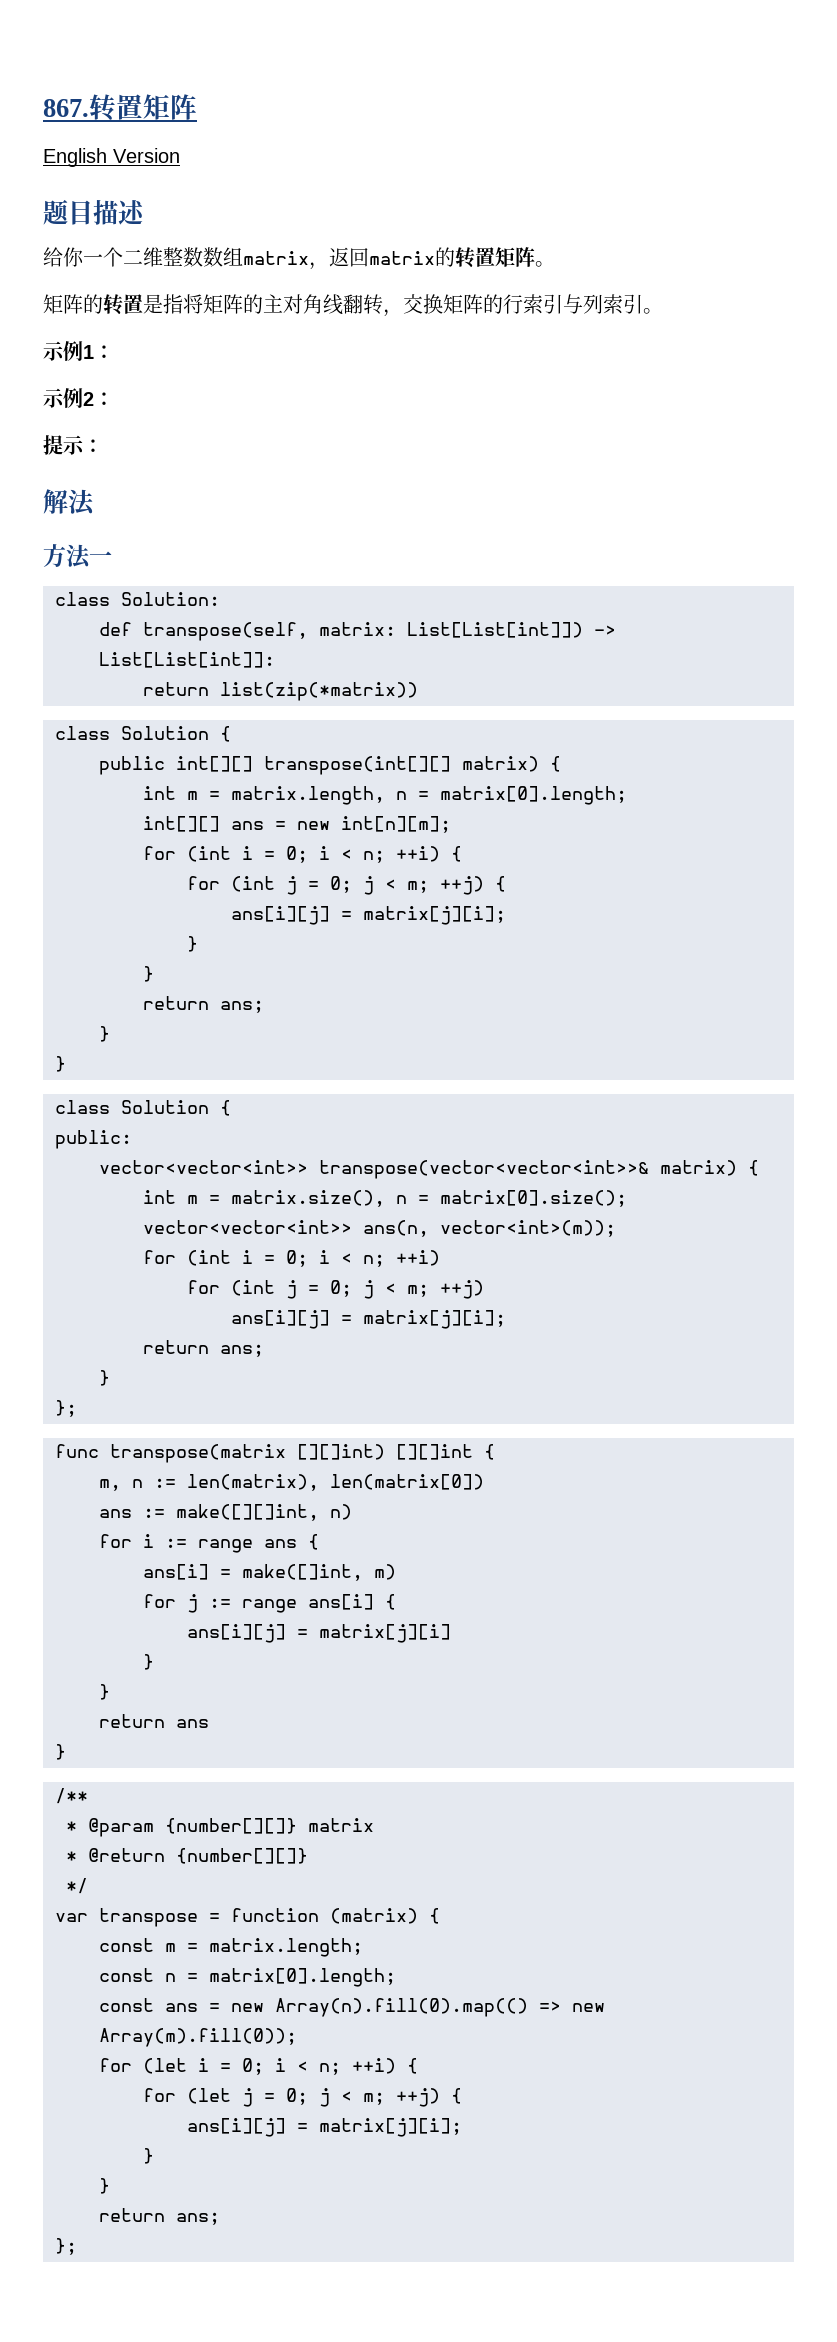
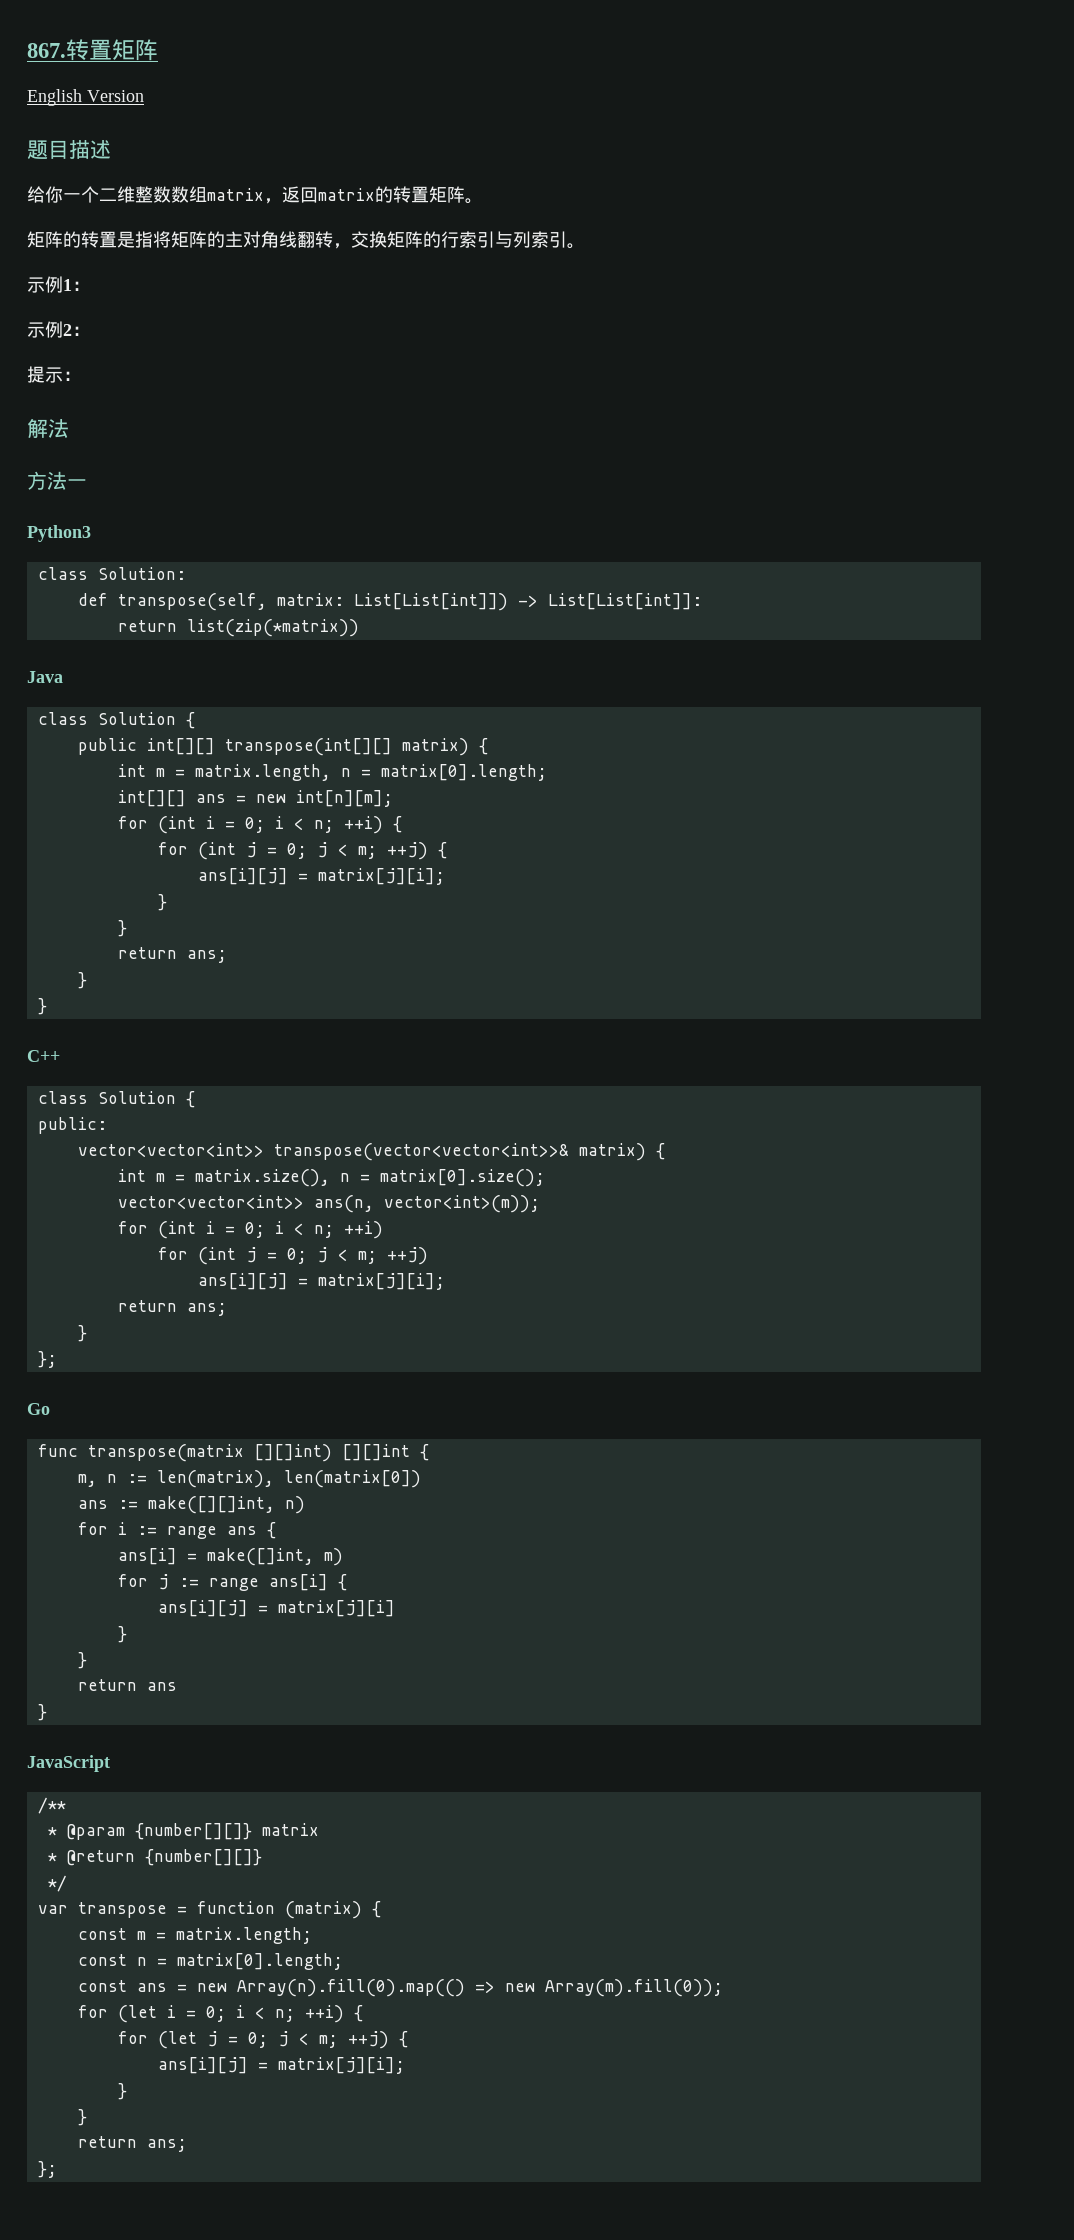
(112, 557) none -> [27,525,91,542] // Python3
(418, 691) none -> [27,671,63,683] // Java
(66, 1064) none -> [27,1050,60,1062] // C++
(77, 1408) none -> [27,1403,50,1415] // Go
(66, 1752) none -> [27,1755,110,1772] // JavaScript

